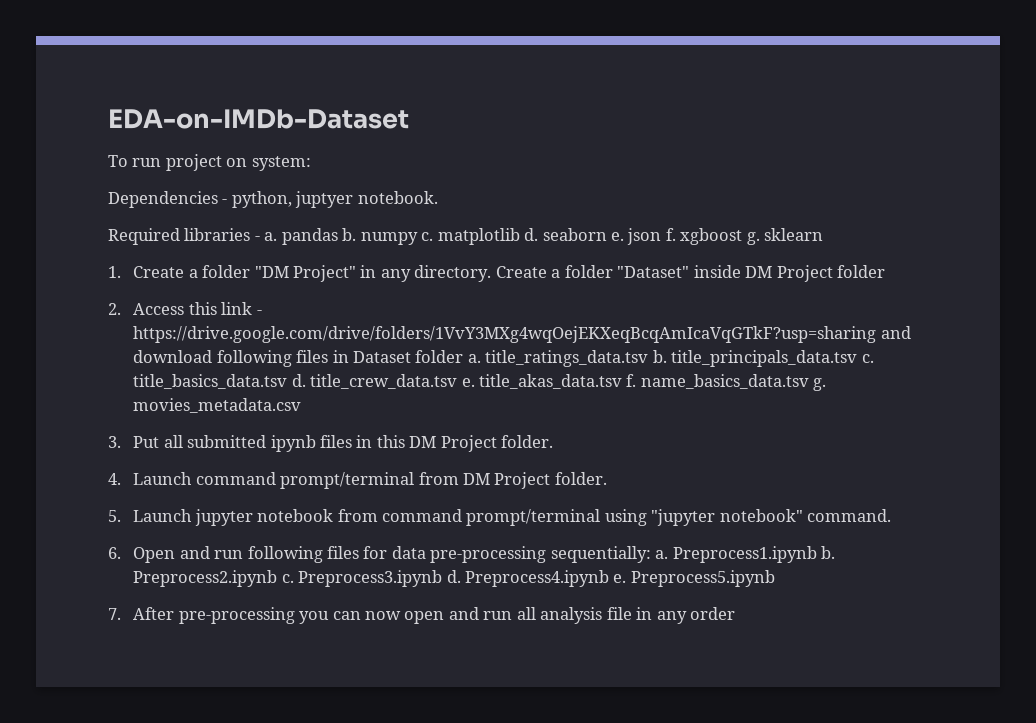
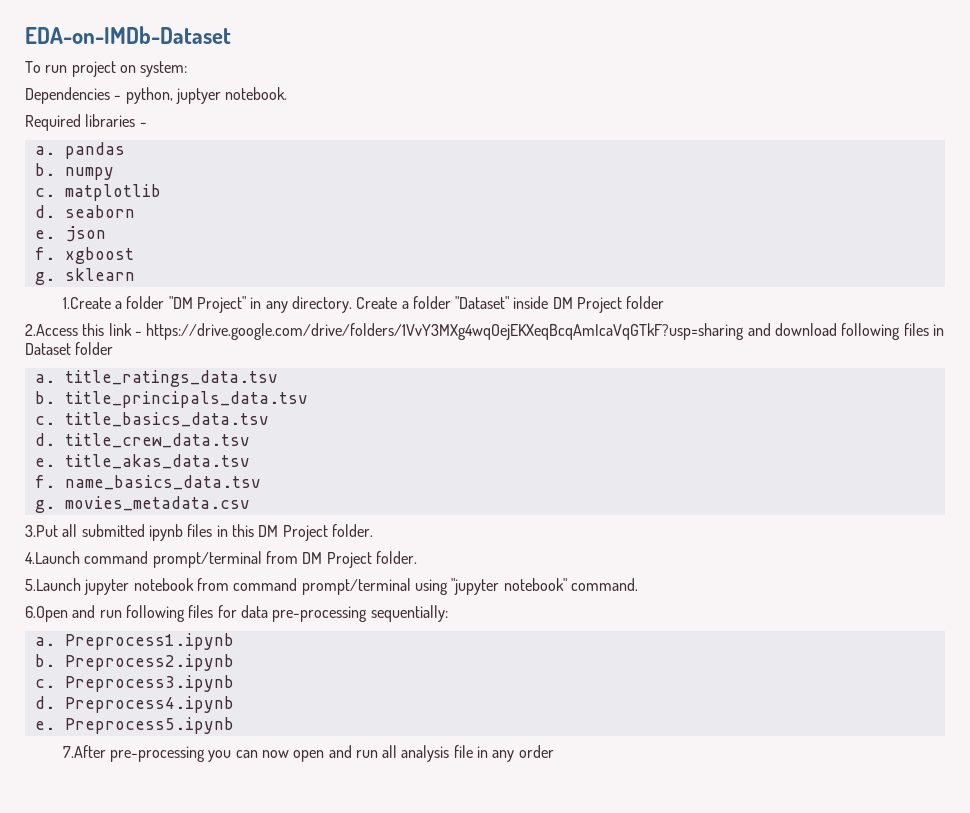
(260, 238) none -> (147, 124) //
(338, 236) none -> (125, 150) //
(418, 238) none -> (114, 173) //
(520, 236) none -> (161, 192) //
(607, 234) none -> (135, 211) //
(662, 236) none -> (106, 234) //
(743, 236) none -> (134, 255) //
[108,266,185,278] 1. Create -> [62,297,111,309] 1.Create
[108,303,185,315] 2. Access -> [25,324,78,336] 2.Access
(464, 356) none -> (114, 348) //
(649, 358) none -> (278, 378) //
(858, 358) none -> (308, 399) //
(288, 381) none -> (269, 419) //
(458, 381) none -> (250, 440) //
(622, 381) none -> (250, 461) //
(809, 381) none -> (261, 482) //
[108,436,160,448] 3. Put -> [25,525,58,537] 3.Put
[108,472,193,485] 4. Launch -> [25,551,80,564] 4.Launch
[108,509,193,522] 5. Launch -> [25,578,81,591] 5.Launch
[108,547,176,563] 6. Open -> [25,606,68,622] 6.Open
(651, 554) none -> (448, 613) //
(817, 554) none -> (234, 641) //
(278, 578) none -> (234, 662) //
(443, 578) none -> (234, 683) //
(609, 578) none -> (234, 704) //
[108,607,175,620] 7. After -> [62,745,106,758] 7.After

